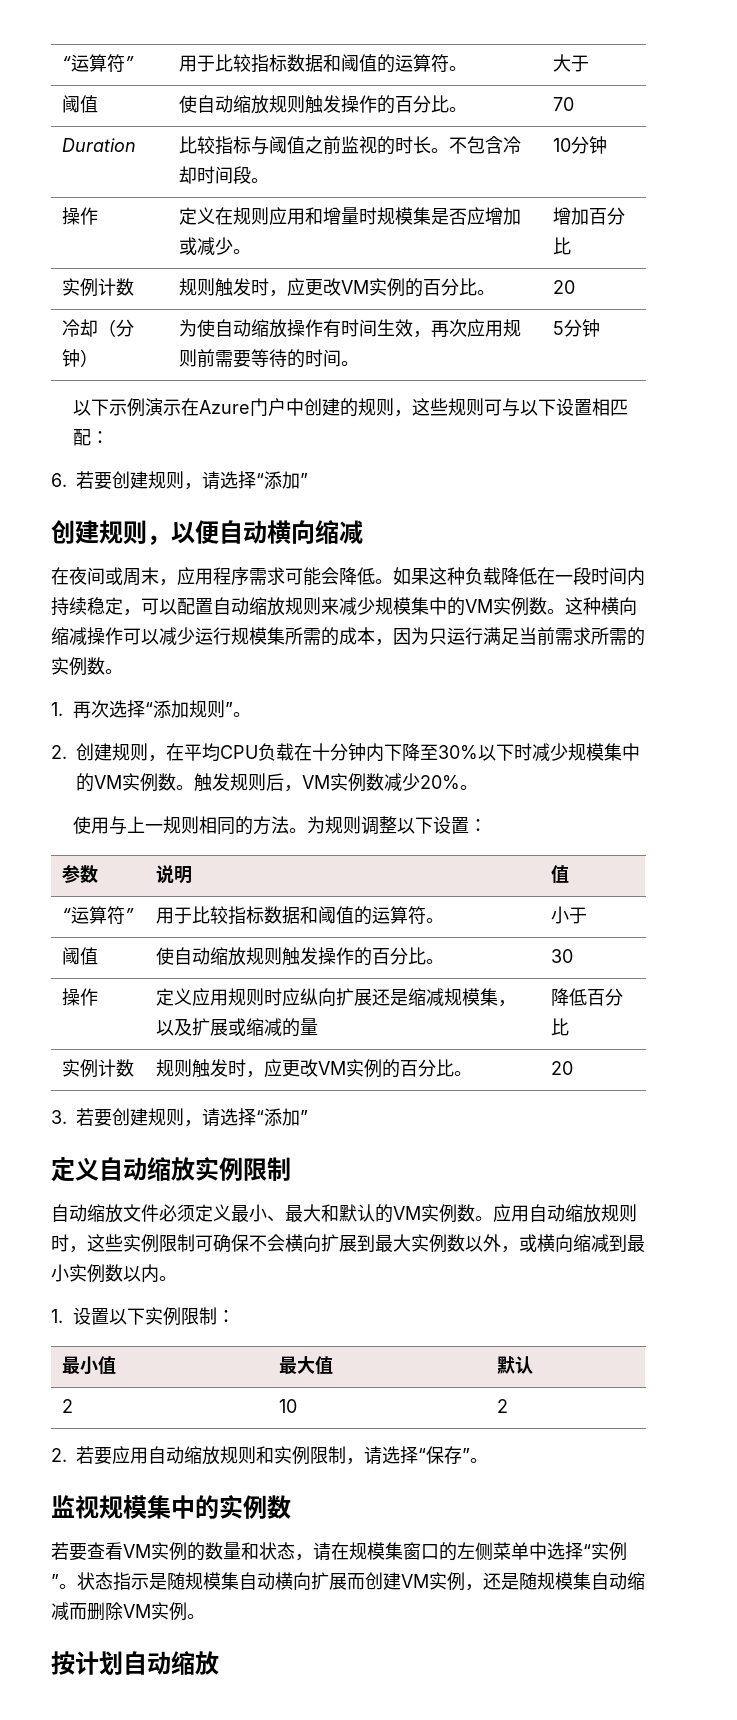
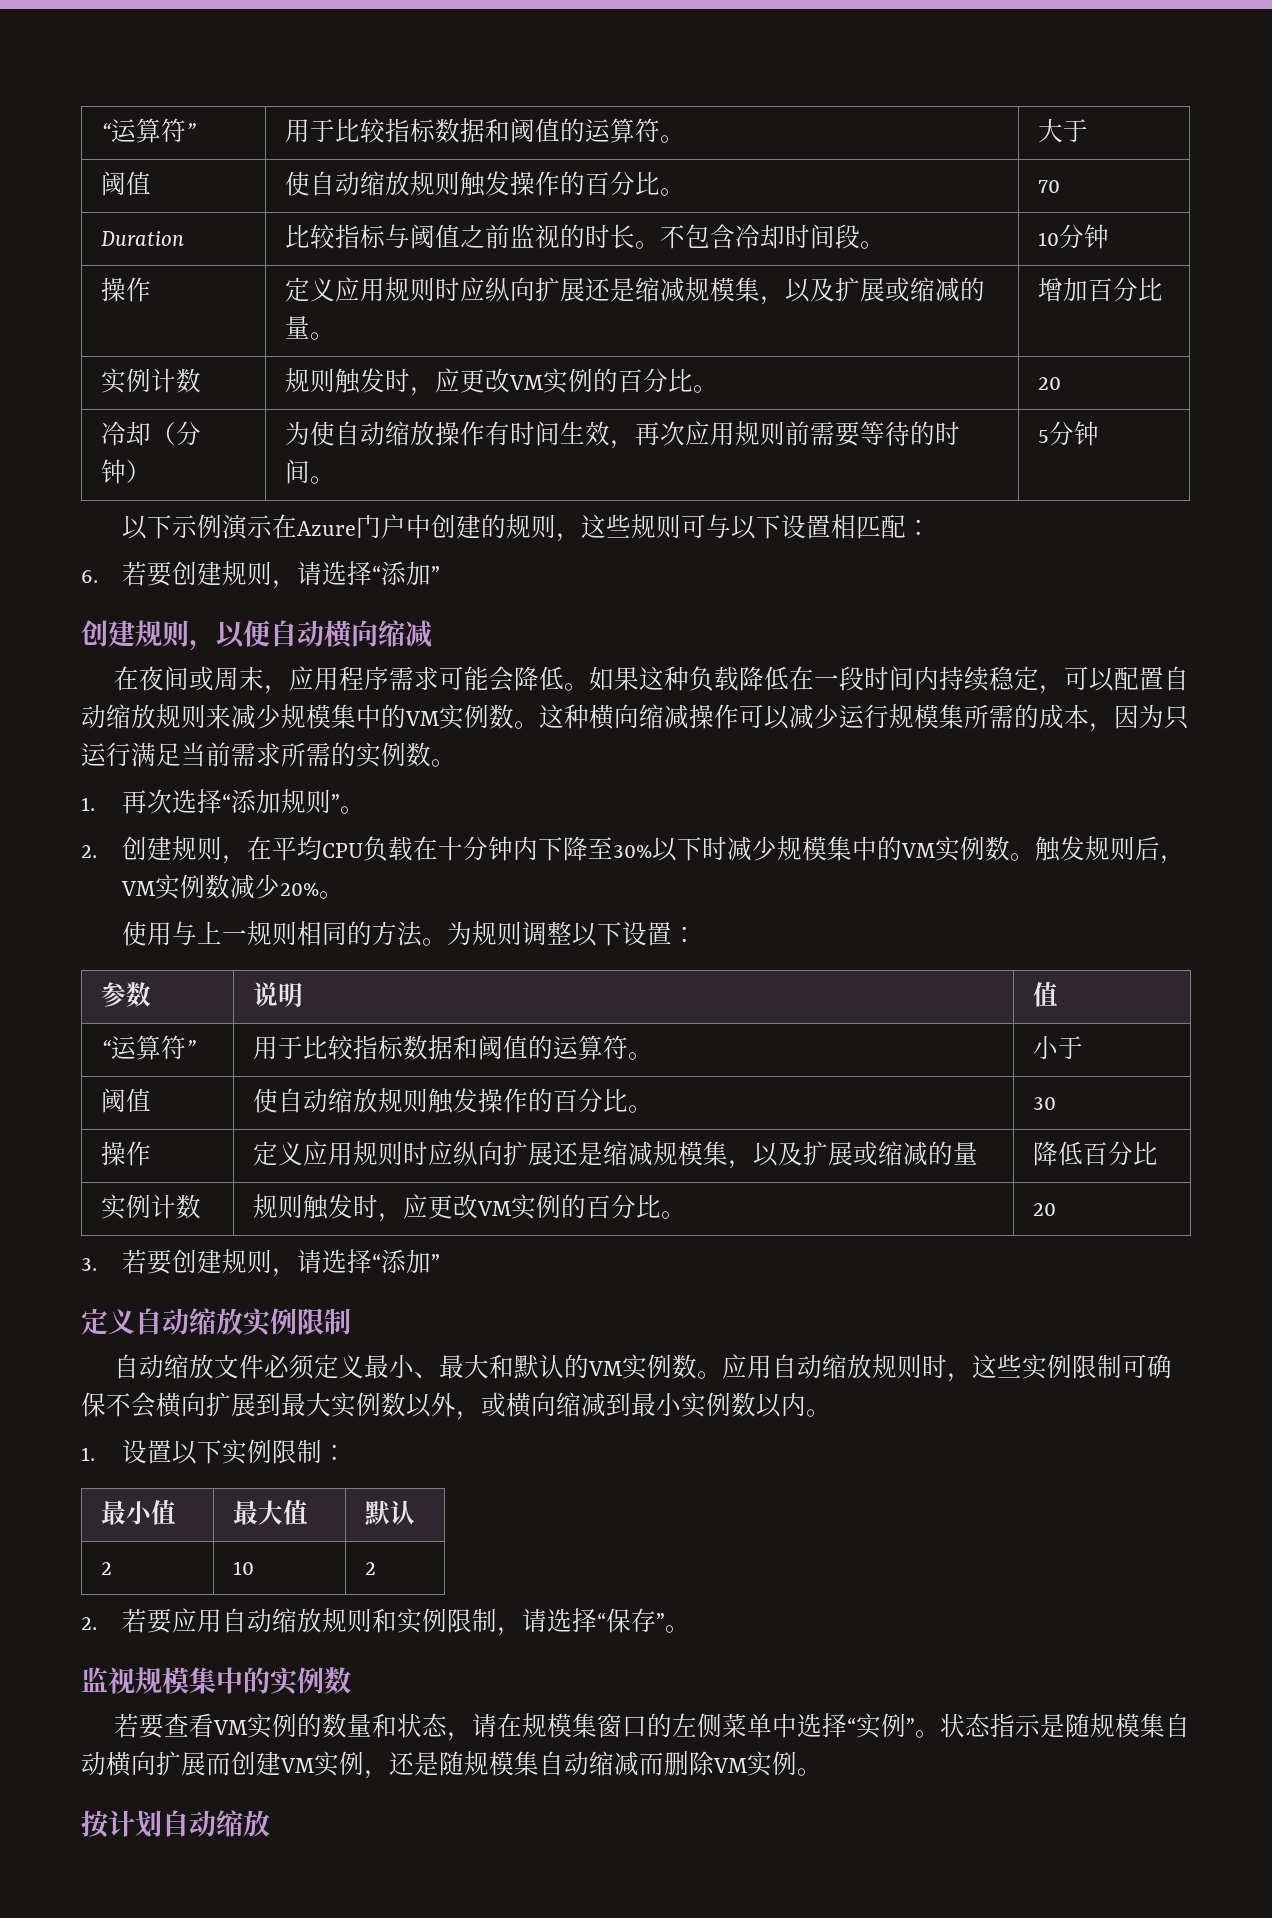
[215,207,522,225] [179,237,234,255] 在规则应用和增量时规模集是否应增加或减少 -> [334,277,985,305] [284,315,310,339] 应用规则时应纵向扩展还是缩减规模集，以及扩展或缩减的量

